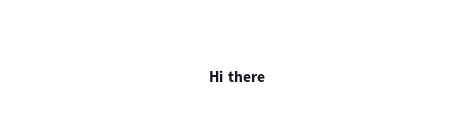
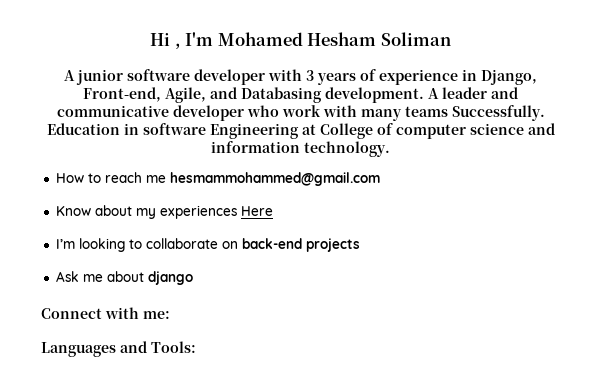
[227,71,265,82] there -> [174,32,451,49] [64,69,537,85] [83,87,518,103] [56,105,545,121] [46,123,555,139] [211,141,390,157] [55,172,380,186] [55,205,273,219] [55,238,360,252] [55,271,193,285] [41,307,170,319] [41,341,196,357] , I'm Mohamed Hesham Soliman // A junior software developer with 3 years of experience in Django, Front-end, Agile, and Databasing development. A leader and communicative developer who work with many teams Successfully. Education in software Engineering at College of computer science and information technology. // How to reach me hesmammohammed@gmail.com // Know about my experiences Here // I’m looking to collaborate on back-end projects // Ask me about django // Connect with me: // Languages and Tools:

